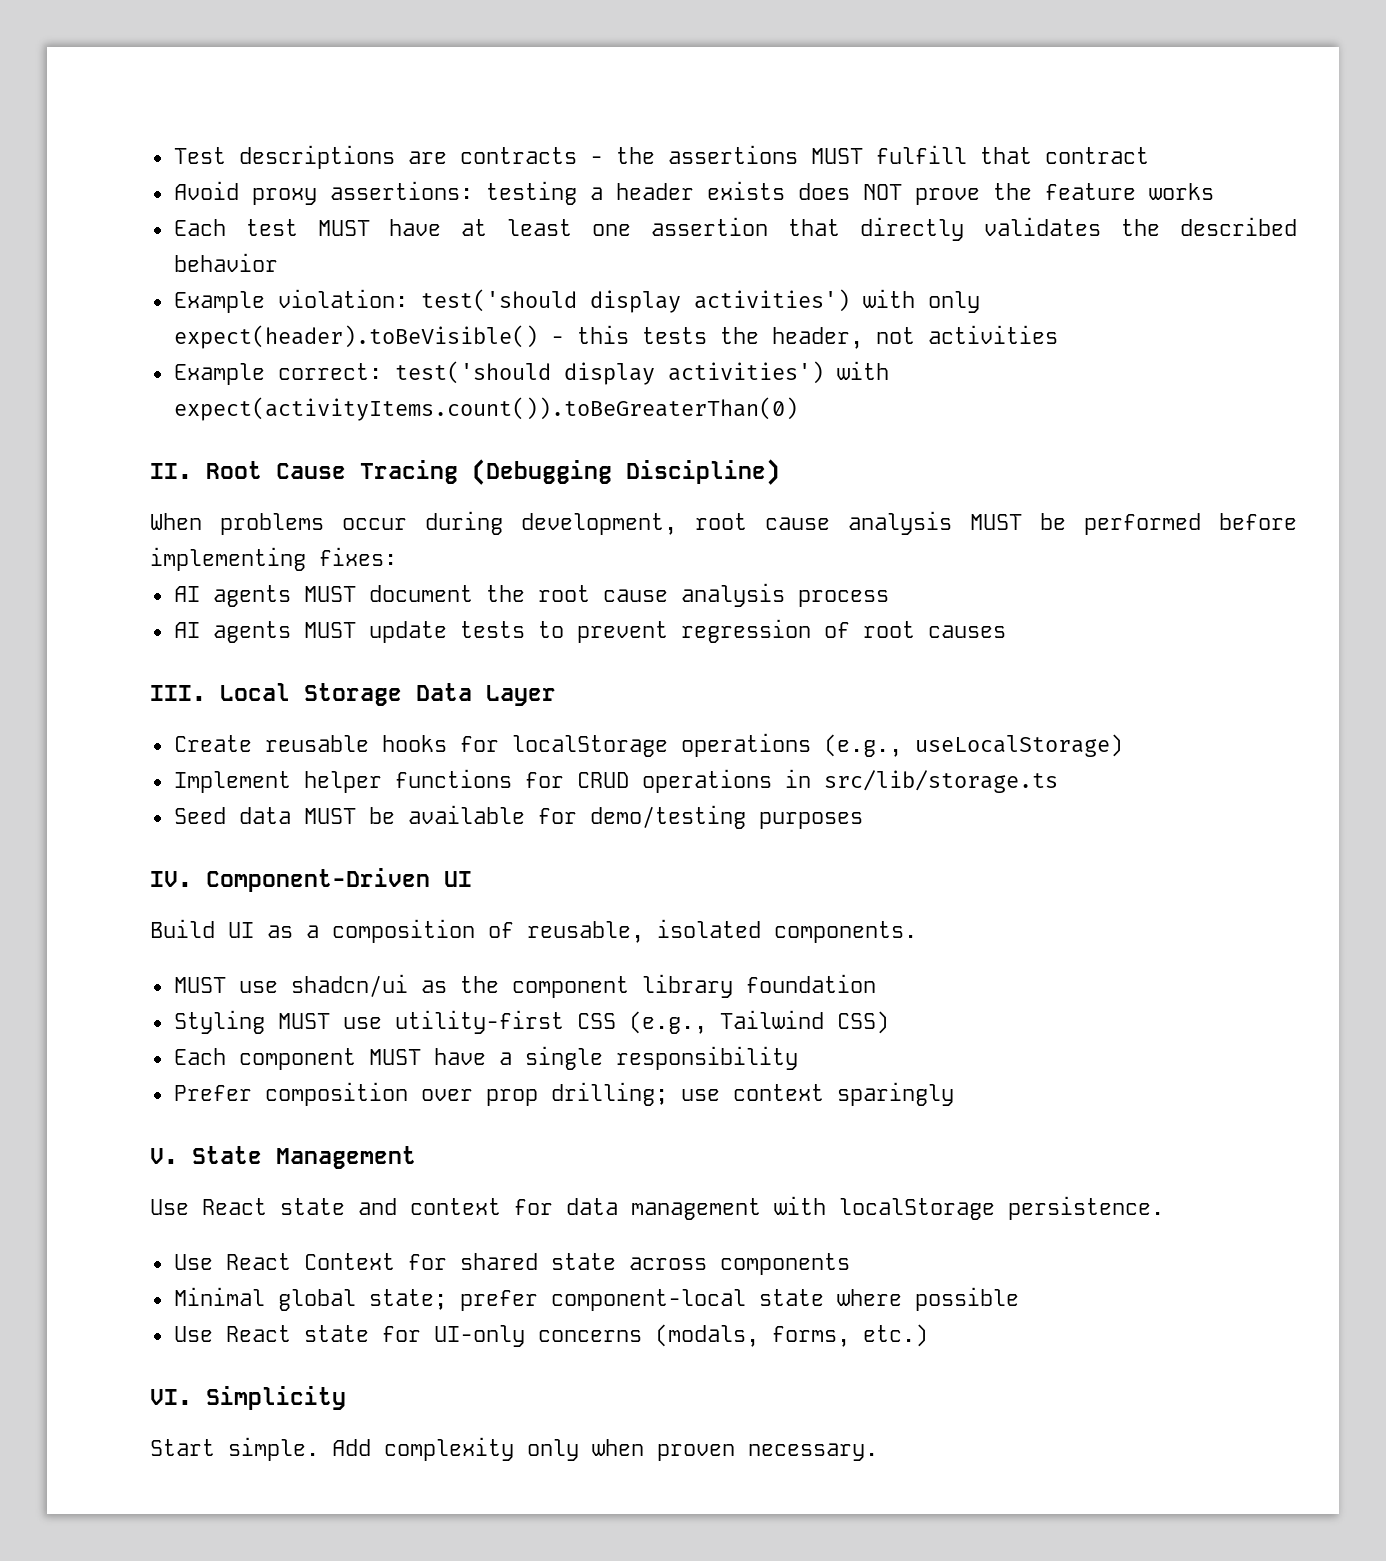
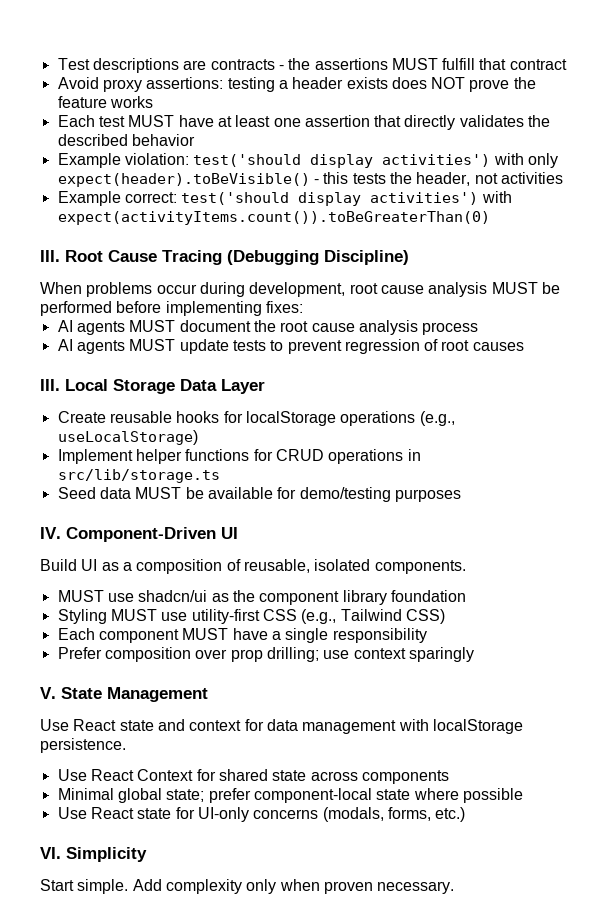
[150,463,192,479] II. -> [40,250,60,262] III.

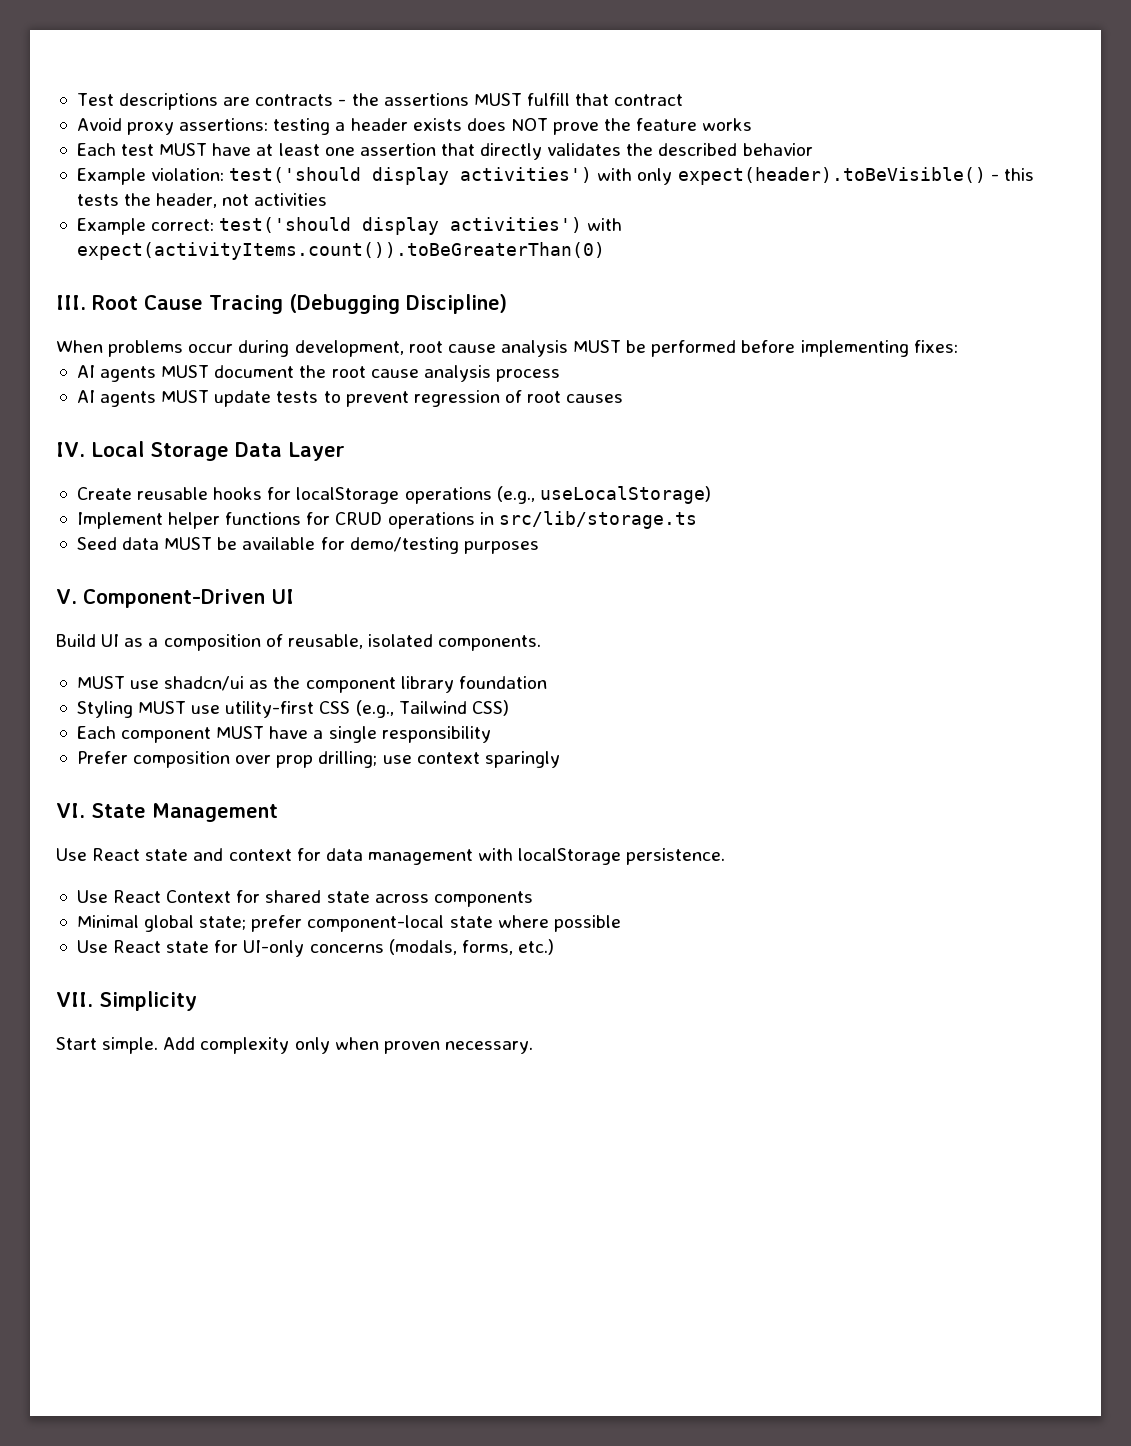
[40,379,60,391] III. -> [56,442,85,457] IV.
[40,527,61,539] IV. -> [56,589,77,604] V.
[40,687,56,699] V. -> [56,803,85,818] VI.
[40,847,61,859] VI. -> [56,992,93,1007] VII.

